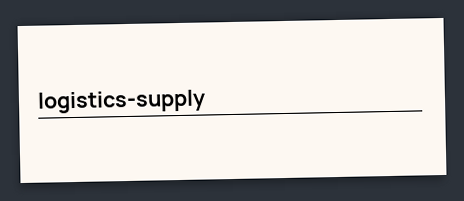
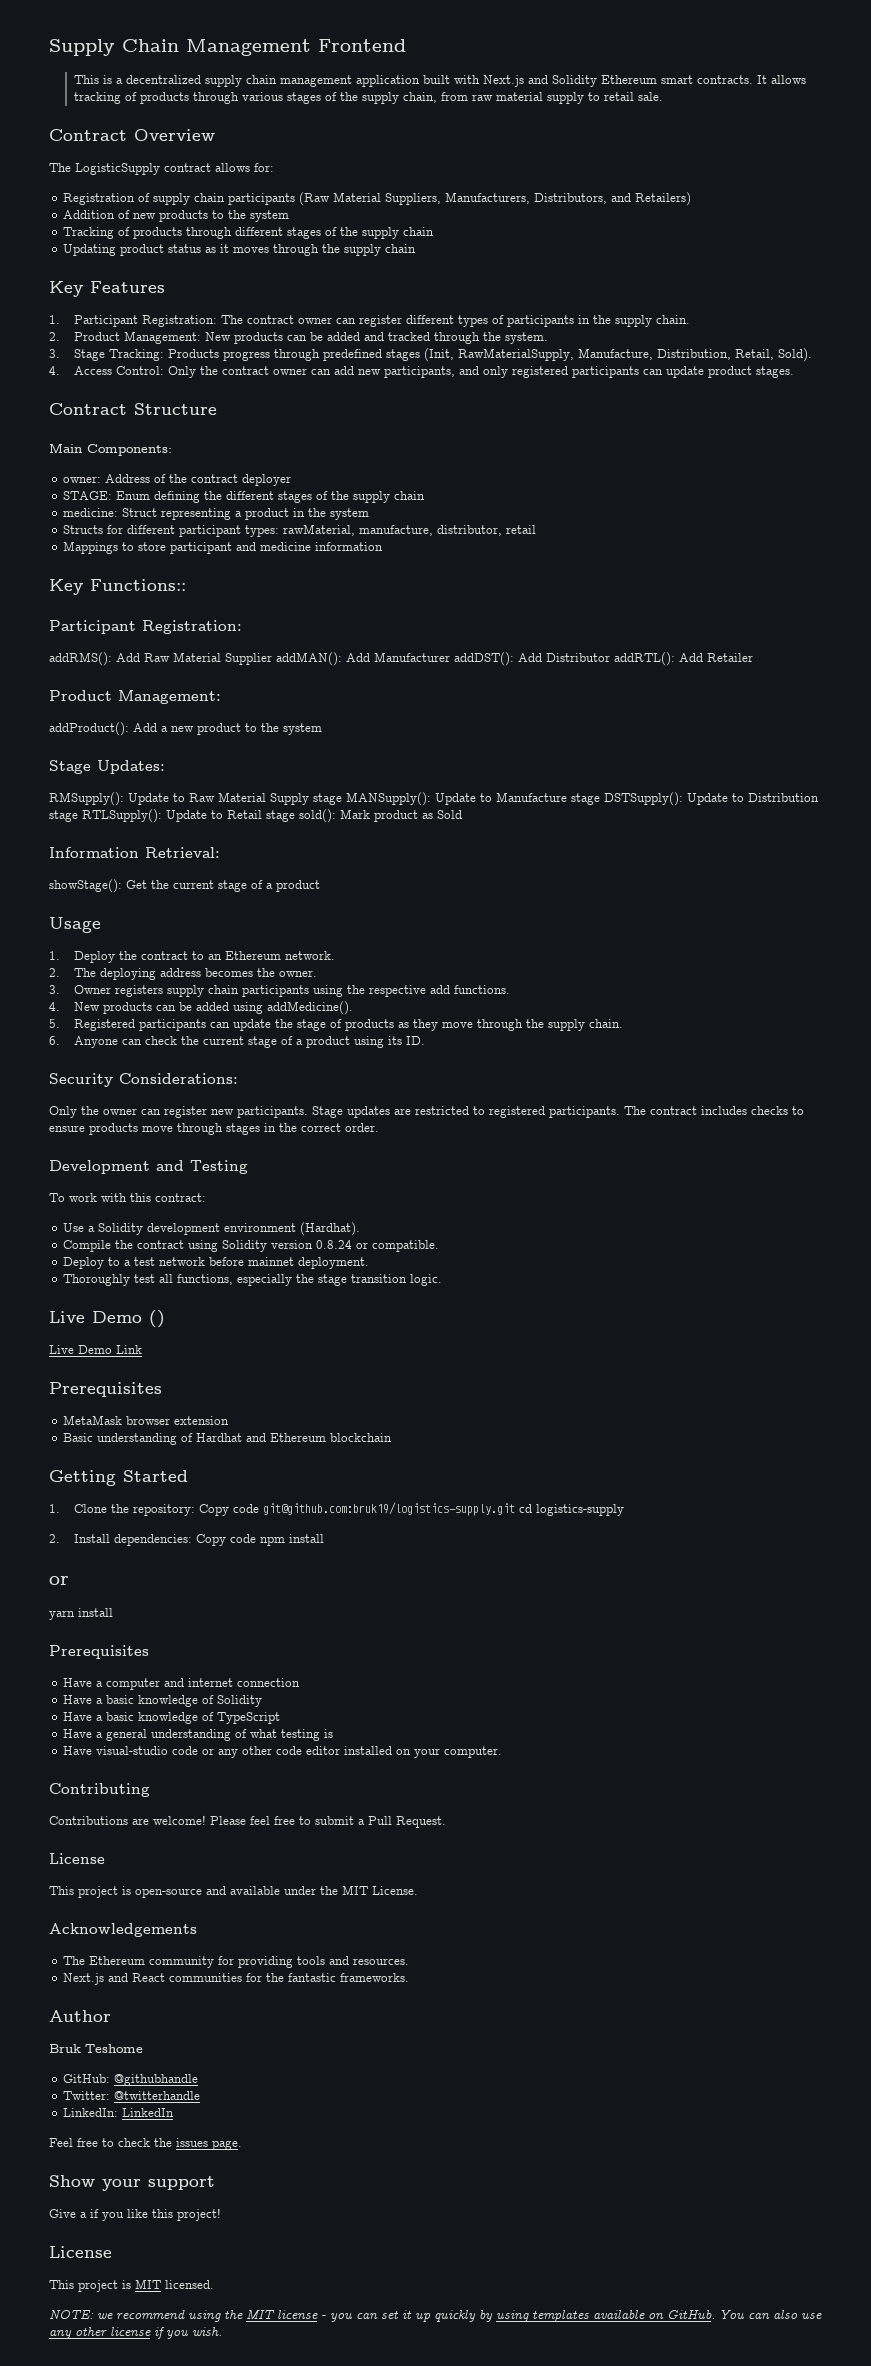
[37,89,206,114] logistics-supply -> [49,39,406,56] [74,75,807,87] [74,92,664,104] [49,129,215,141] [49,163,274,175] [63,192,692,206] [63,210,290,222] [63,227,435,239] [63,244,417,256] [49,281,165,297] [49,315,691,327] [49,331,549,344] [49,348,813,362] [49,366,795,378] [49,403,217,415] [49,443,172,456] [63,474,292,486] [63,491,426,503] [63,508,370,520] [63,524,537,537] [63,541,384,554] [49,579,186,595] [49,620,242,634] [49,652,753,666] [49,690,221,704] [49,722,322,736] [49,760,165,774] [49,792,819,806] [49,809,462,823] [49,847,220,858] [49,879,320,893] [49,917,101,933] [49,951,336,963] [49,968,318,980] [49,985,511,997] [49,1001,354,1015] [49,1019,624,1031] [49,1036,426,1048] [49,1073,238,1087] [49,1106,804,1118] [49,1123,379,1135] [49,1160,248,1174] [49,1193,206,1202] [63,1222,361,1236] [63,1240,440,1252] [63,1257,370,1269] [63,1274,443,1286] [49,1310,165,1328] [49,1345,142,1354] [49,1382,162,1397] [63,1415,230,1425] [63,1433,393,1445] [49,1470,188,1486] [49,1502,625,1516] [49,1534,325,1546] [49,1576,69,1585] [49,1608,113,1620] [49,1645,149,1659] [63,1678,301,1690] [63,1695,263,1707] [63,1712,281,1724] [63,1729,334,1741] [63,1746,503,1758] [49,1783,150,1797] [49,1815,446,1828] [49,1853,105,1864] [49,1885,418,1898] [49,1923,197,1937] [63,1956,410,1968] [63,1973,410,1985] [49,2010,111,2022] [49,2044,143,2053] [63,2074,199,2086] [63,2091,201,2100] [63,2108,175,2117] [49,2138,242,2150] [49,2175,215,2191] [49,2208,221,2221] [49,2246,112,2258] [49,2279,214,2292] [49,2309,822,2322] [49,2327,222,2339] Supply Chain Management Frontend // This is a decentralized supply chain management application built with Next.js and Solidity Ethereum smart contracts. It allows tracking of products through various stages of the supply chain, from raw material supply to retail sale. // Contract Overview // The LogisticSupply contract allows for: // Registration of supply chain participants (Raw Material Suppliers, Manufacturers, Distributors, and Retailers) // Addition of new products to the system // Tracking of products through different stages of the supply chain // Updating product status as it moves through the supply chain // Key Features // 1. Participant Registration: The contract owner can register different types of participants in the supply chain. // 2. Product Management: New products can be added and tracked through the system. // 3. Stage Tracking: Products progress through predefined stages (Init, RawMaterialSupply, Manufacture, Distribution, Retail, Sold). // 4. Access Control: Only the contract owner can add new participants, and only registered participants can update product stages. // Contract Structure // Main Components: // owner: Address of the contract deployer // STAGE: Enum defining the different stages of the supply chain // medicine: Struct representing a product in the system // Structs for different participant types: rawMaterial, manufacture, distributor, retail // Mappings to store participant and medicine information // Key Functions:: // Participant Registration: // addRMS(): Add Raw Material Supplier addMAN(): Add Manufacturer addDST(): Add Distributor addRTL(): Add Retailer // Product Management: // addProduct(): Add a new product to the system // Stage Updates: // RMSupply(): Update to Raw Material Supply stage MANSupply(): Update to Manufacture stage DSTSupply(): Update to Distribution stage RTLSupply(): Update to Retail stage sold(): Mark product as Sold // Information Retrieval: // showStage(): Get the current stage of a product // Usage // 1. Deploy the contract to an Ethereum network. // 2. The deploying address becomes the owner. // 3. Owner registers supply chain participants using the respective add functions. // 4. New products can be added using addMedicine(). // 5. Registered participants can update the stage of products as they move through the supply chain. // 6. Anyone can check the current stage of a product using its ID. // Security Considerations: // Only the owner can register new participants. Stage updates are restricted to registered participants. The contract includes checks to ensure products move through stages in the correct order. // Development and Testing // To work with this contract: // Use a Solidity development environment (Hardhat). // Compile the contract using Solidity version 0.8.24 or compatible. // Deploy to a test network before mainnet deployment. // Thoroughly test all functions, especially the stage transition logic. // Live Demo () // Live Demo Link // Prerequisites // MetaMask browser extension // Basic understanding of Hardhat and Ethereum blockchain // Getting Started // 1. Clone the repository: Copy code git@github.com:bruk19/logistics-supply.git cd logistics-supply // 2. Install dependencies: Copy code npm install // or // yarn install // Prerequisites // Have a computer and internet connection // Have a basic knowledge of Solidity // Have a basic knowledge of TypeScript // Have a general understanding of what testing is // Have visual-studio code or any other code editor installed on your computer. // Contributing // Contributions are welcome! Please feel free to submit a Pull Request. // License // This project is open-source and available under the MIT License. // Acknowledgements // The Ethereum community for providing tools and resources. // Next.js and React communities for the fantastic frameworks. // Author // Bruk Teshome // GitHub: @githubhandle // Twitter: @twitterhandle // LinkedIn: LinkedIn // Feel free to check the issues page. // Show your support // Give a if you like this project! // License // This project is MIT licensed. // NOTE: we recommend using the MIT license - you can set it up quickly by using templates available on GitHub. You can also use any other license if you wish.

